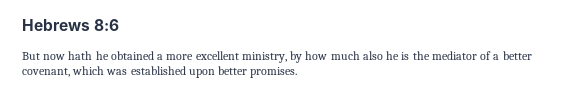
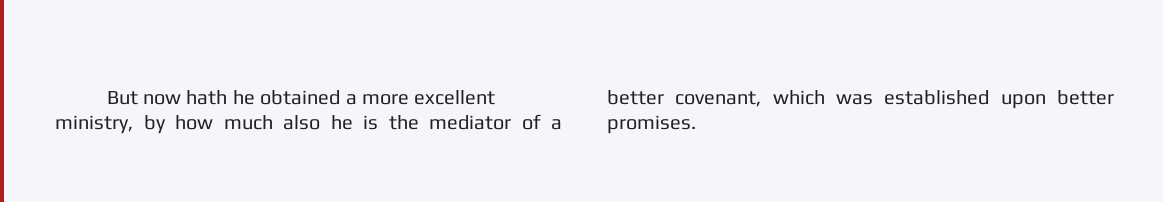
[22,19,120,31] Hebrews 8:6 // -> (106, 98) none

